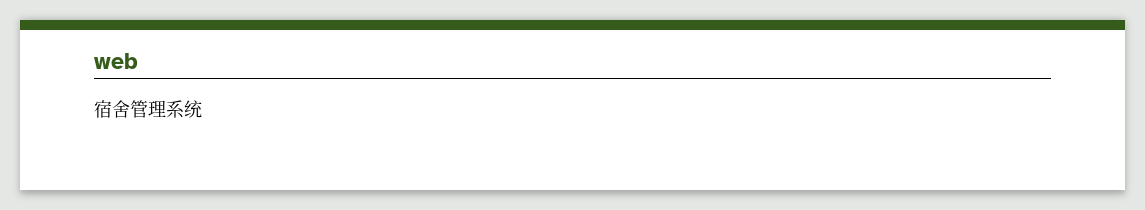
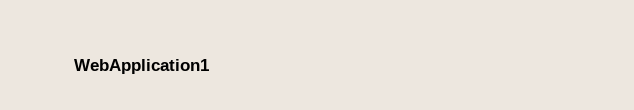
[94,53,138,69] [94,100,202,118] web // 宿舍管理系统 -> [74,59,209,74] WebApplication1

